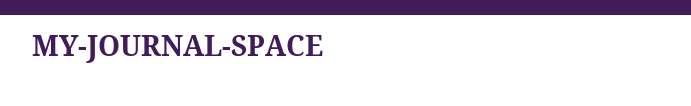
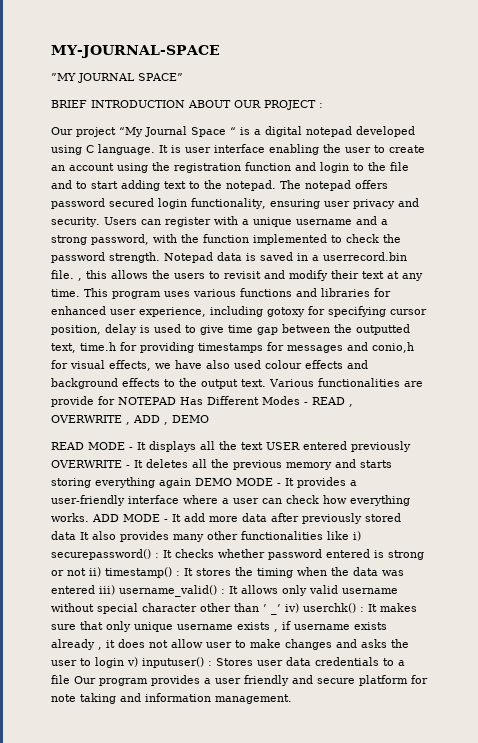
(323, 49) none -> [51,73,183,83] [51,100,323,110] [51,126,415,137] [51,144,425,155] [51,162,409,173] [51,180,388,191] [51,198,419,209] [51,216,388,227] [51,234,401,245] [51,252,407,263] [51,270,423,281] [51,288,391,299] [51,306,427,317] [51,324,410,335] [51,342,414,353] [51,360,368,371] [51,378,423,389] [51,396,353,407] [51,415,209,425] [51,441,411,452] [51,459,392,470] [51,477,357,488] [51,495,410,506] [51,513,401,524] [51,531,361,542] [51,549,424,560] [51,567,404,578] [51,585,398,597] [51,603,417,615] [51,621,387,632] [51,639,409,650] [51,657,405,668] [51,675,428,686] [51,693,292,704] // ”MY JOURNAL SPACE” // BRIEF INTRODUCTION ABOUT OUR PROJECT : // Our project “My Journal Space “ is a digital notepad developed using C language. It is user interface enabling the user to create an account using the registration function and login to the file and to start adding text to the notepad. The notepad offers password secured login functionality, ensuring user privacy and security. Users can register with a unique username and a strong password, with the function implemented to check the password strength. Notepad data is saved in a userrecord.bin file. , this allows the users to revisit and modify their text at any time. This program uses various functions and libraries for enhanced user experience, including gotoxy for specifying cursor position, delay is used to give time gap between the outputted text, time.h for providing timestamps for messages and conio,h for visual effects, we have also used colour effects and background effects to the output text. Various functionalities are provide for NOTEPAD Has Different Modes - READ , OVERWRITE , ADD , DEMO // READ MODE - It displays all the text USER entered previously OVERWRITE - It deletes all the previous memory and starts storing everything again DEMO MODE - It provides a user-friendly interface where a user can check how everything works. ADD MODE - It add more data after previously stored data It also provides many other functionalities like i) securepassword() : It checks whether password entered is strong or not ii) timestamp() : It stores the timing when the data was entered iii) username_valid() : It allows only valid username without special character other than ’ _’ iv) userchk() : It makes sure that only unique username exists , if username exists already , it does not allow user to make changes and asks the user to login v) inputuser() : Stores user data credentials to a file Our program provides a user friendly and secure platform for note taking and information management.

